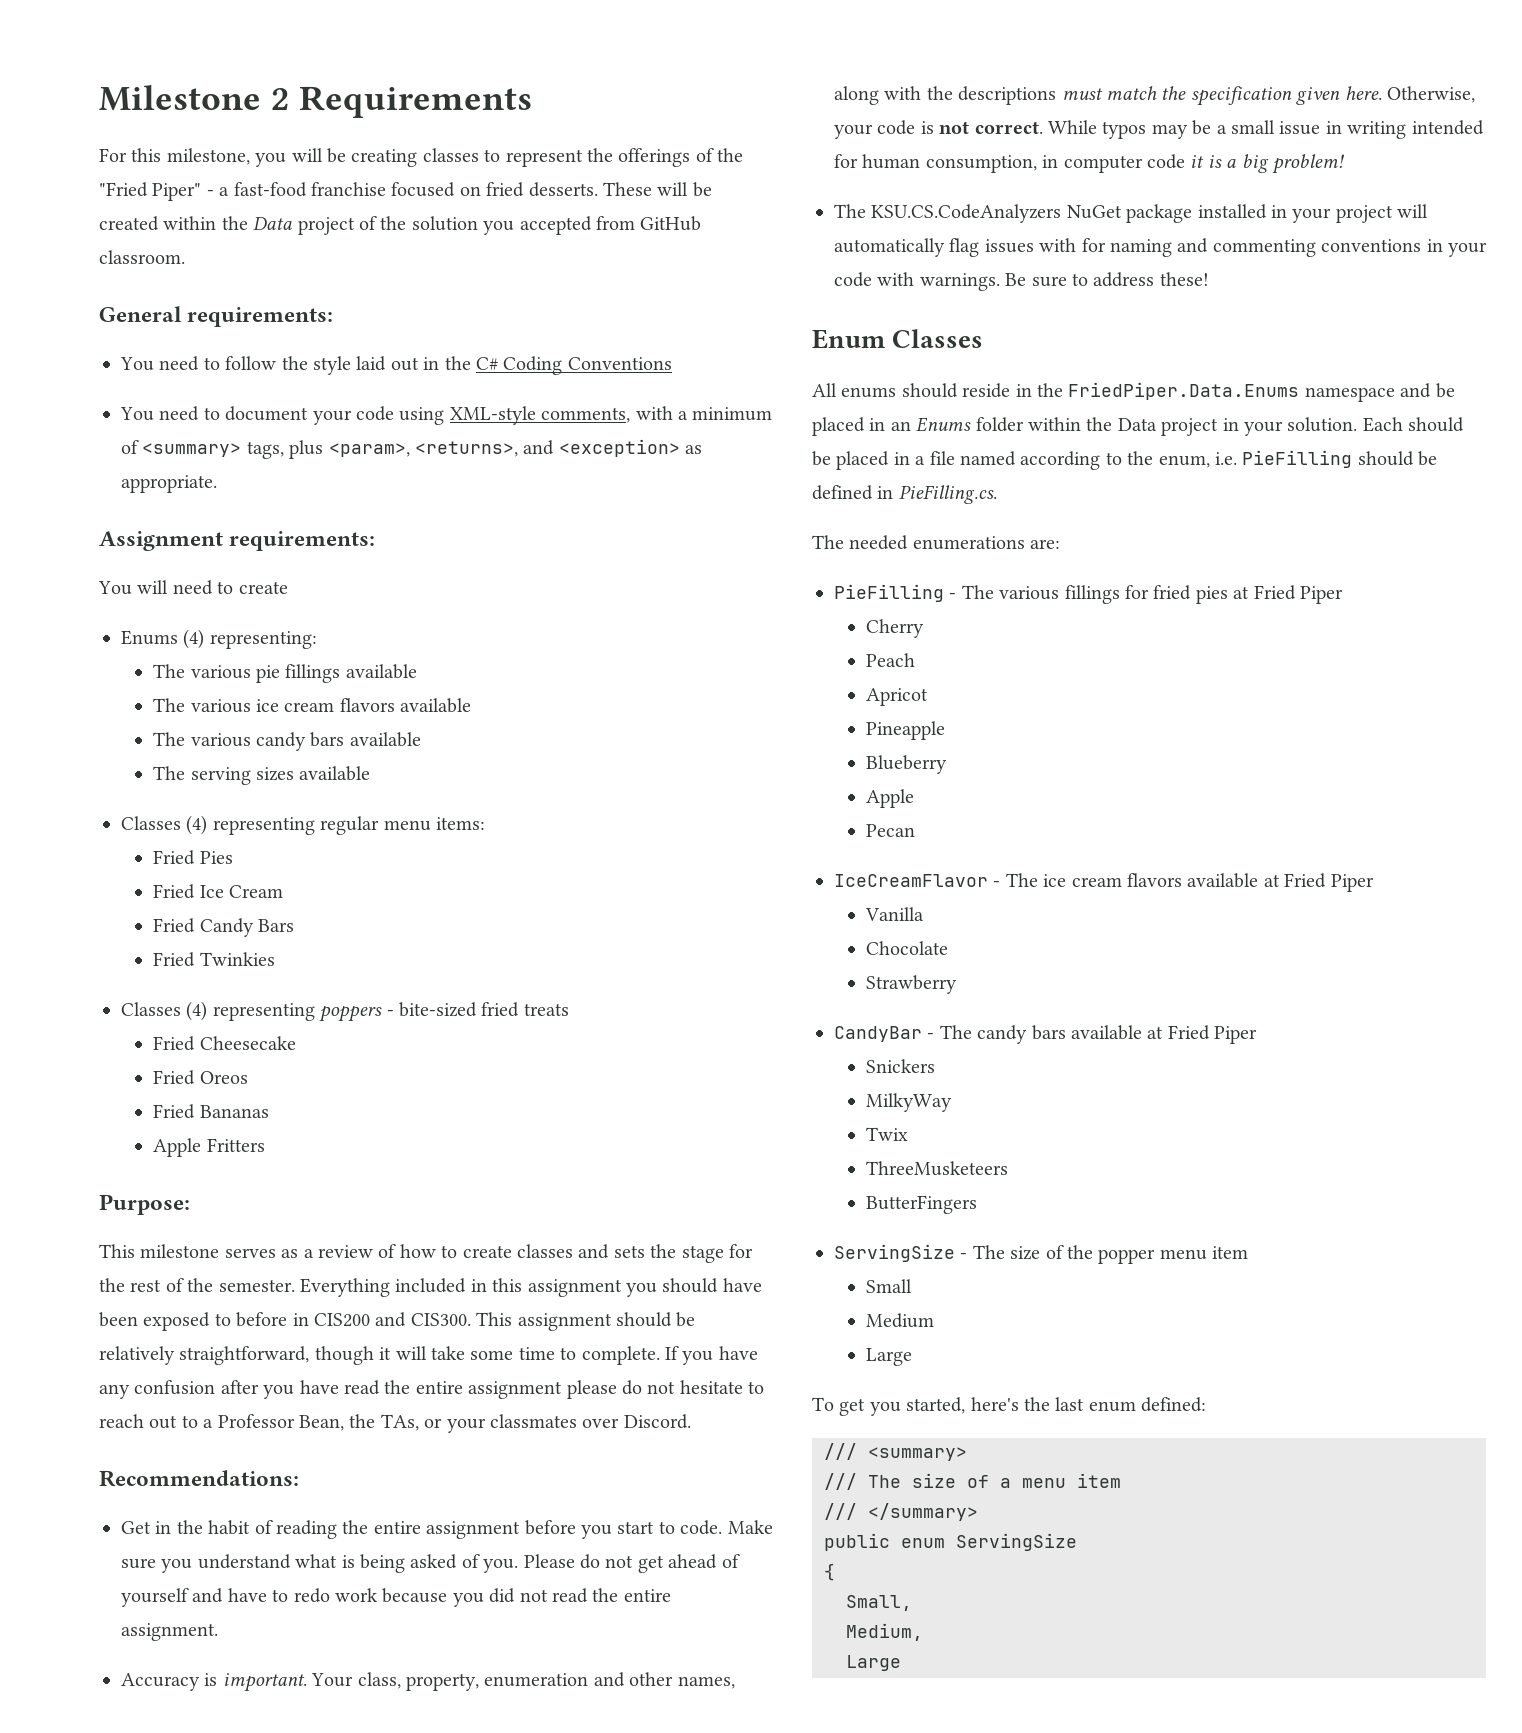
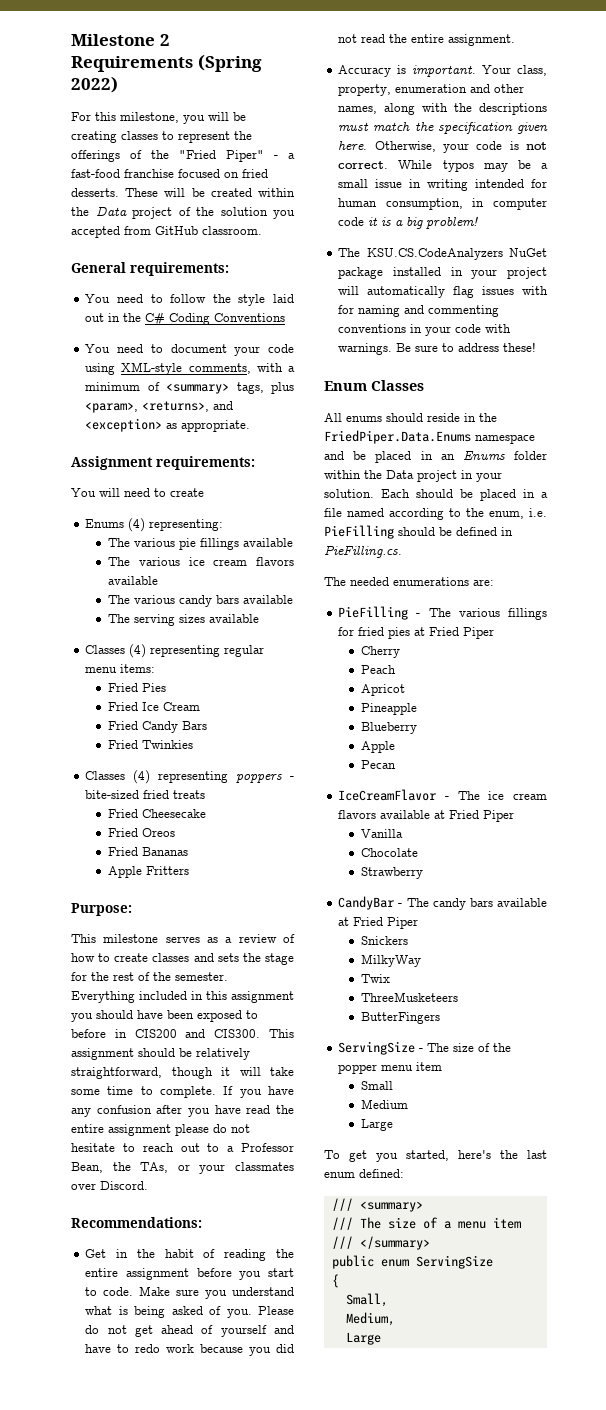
(533, 102) none -> [197,54,262,72] [71,76,118,93] (Spring 2022)

